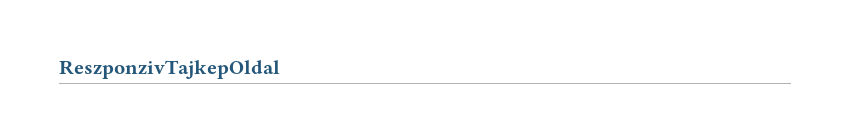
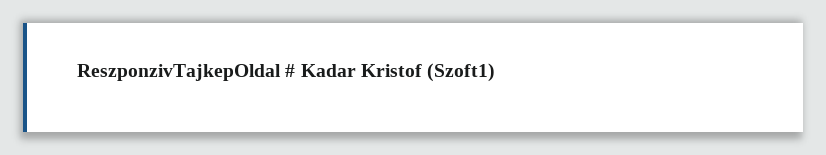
(280, 69) none -> [285,63,496,82] # Kadar Kristof (Szoft1)

